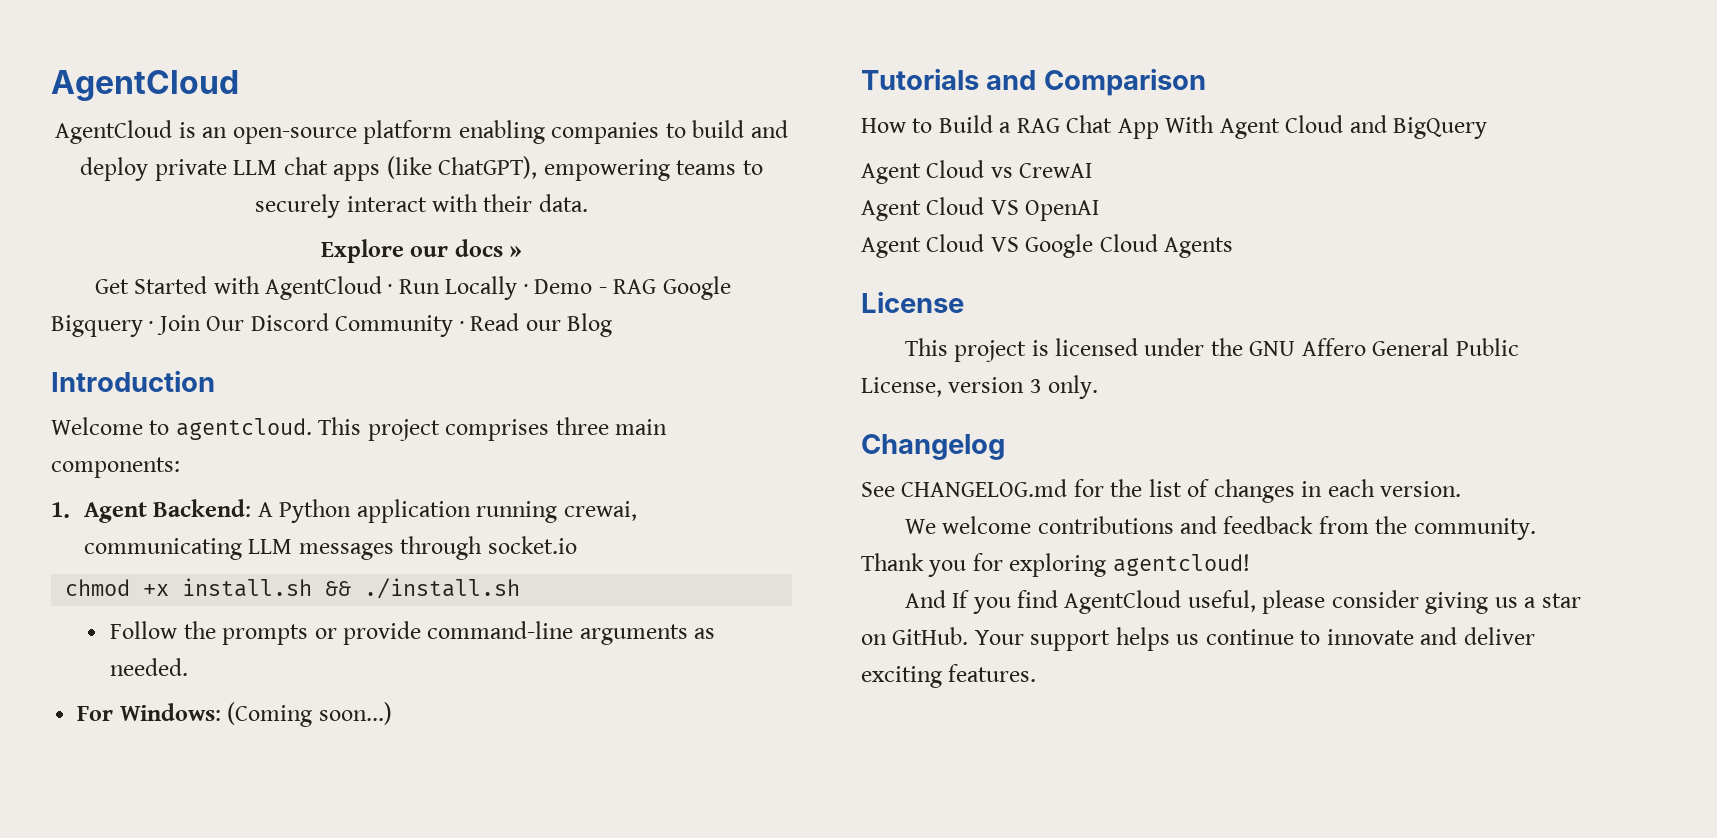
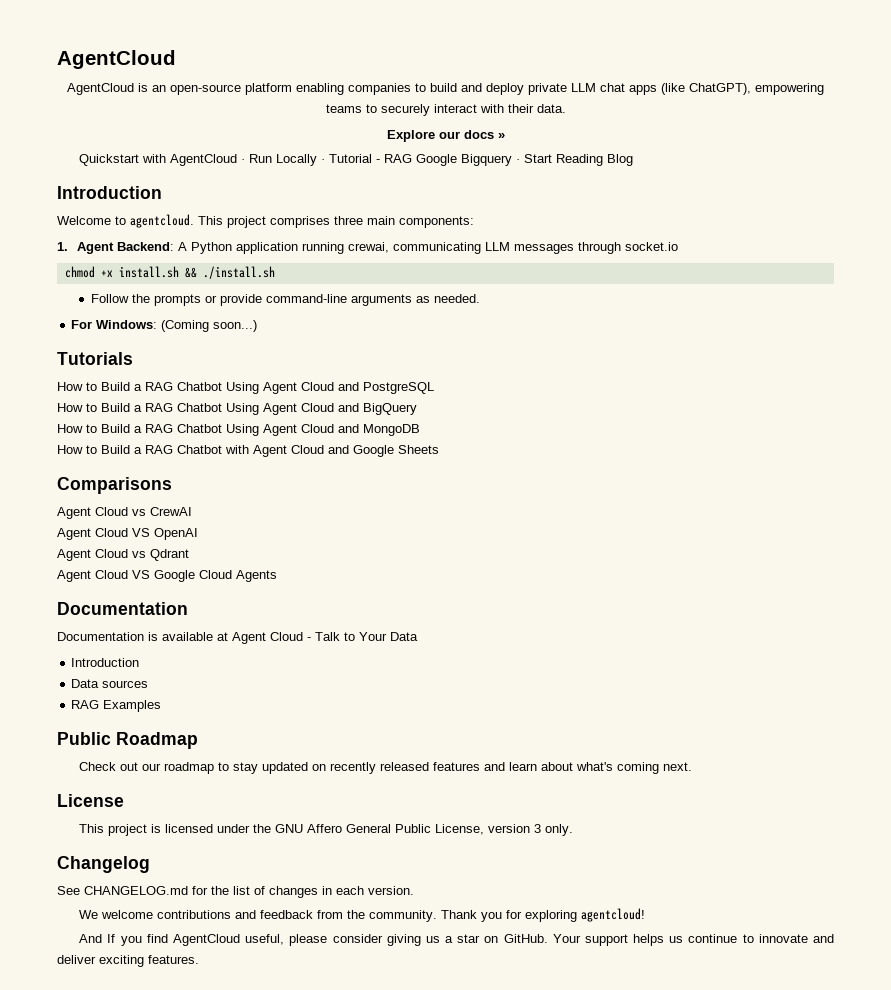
[94,276,208,294] Get Started -> [79,154,140,166] Quickstart
[534,279,593,294] Demo -> [329,154,373,163] Tutorial
[156,313,561,337] Join Our Discord Community · Read our -> [524,154,604,166] Start Reading
[986,68,1206,96] [861,115,1488,139] and Comparison // How to Build a RAG Chat App With Agent Cloud and BigQuery -> [57,382,434,394] [57,403,417,415] [57,424,420,436] [57,445,439,457] [57,477,172,494] // How to Build a RAG Chatbot Using Agent Cloud and PostgreSQL // How to Build a RAG Chatbot Using Agent Cloud and BigQuery // How to Build a RAG Chatbot Using Agent Cloud and MongoDB // How to Build a RAG Chatbot with Agent Cloud and Google Sheets // Comparisons
(1100, 210) none -> [57,549,189,561] // Agent Cloud vs Qdrant
(1234, 247) none -> [57,602,188,615] [57,632,418,644] [71,658,140,667] [71,679,149,688] [71,700,162,712] [57,732,198,749] [79,762,693,774] // Documentation // Documentation is available at Agent Cloud - Talk to Your Data // Introduction // Data sources // RAG Examples // Public Roadmap // Check out our roadmap to stay updated on recently released features and learn about what's coming next.

